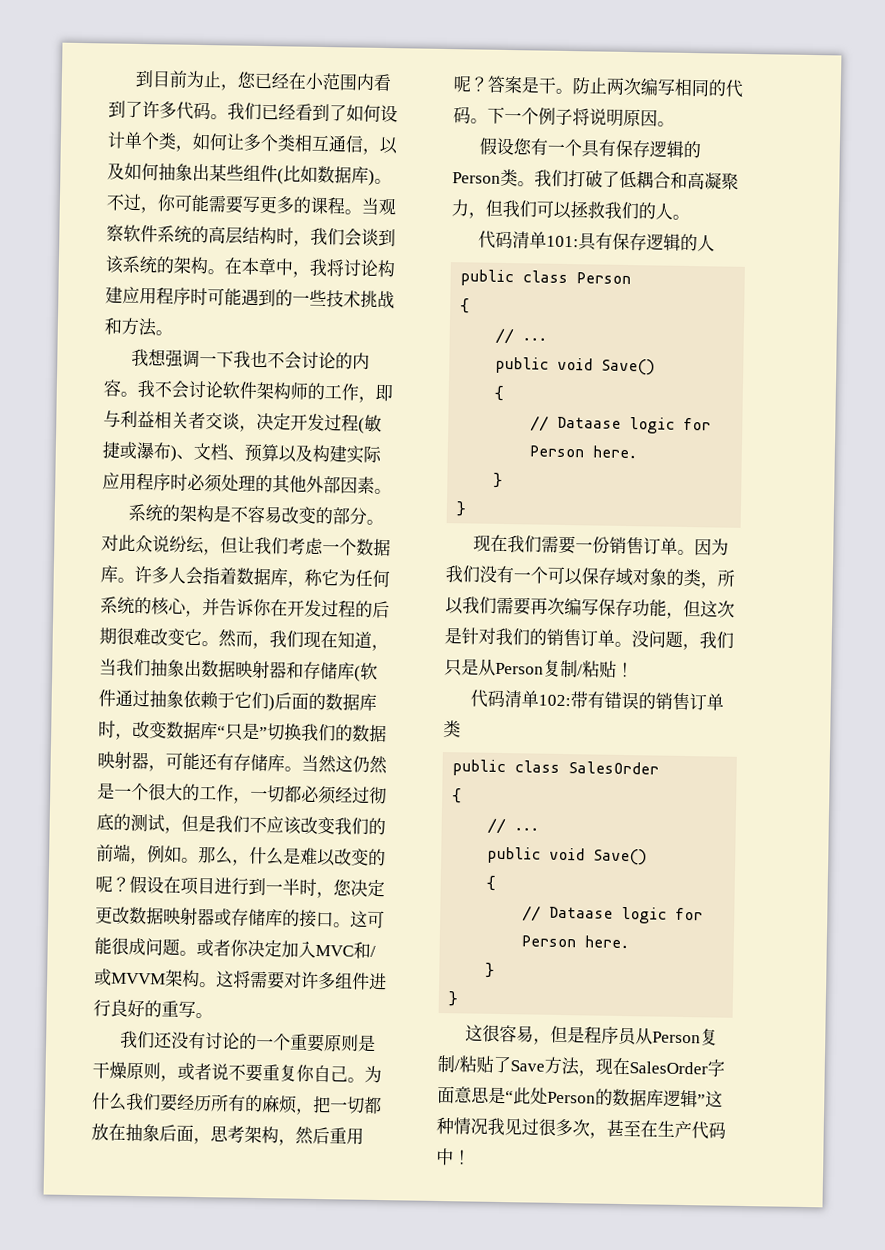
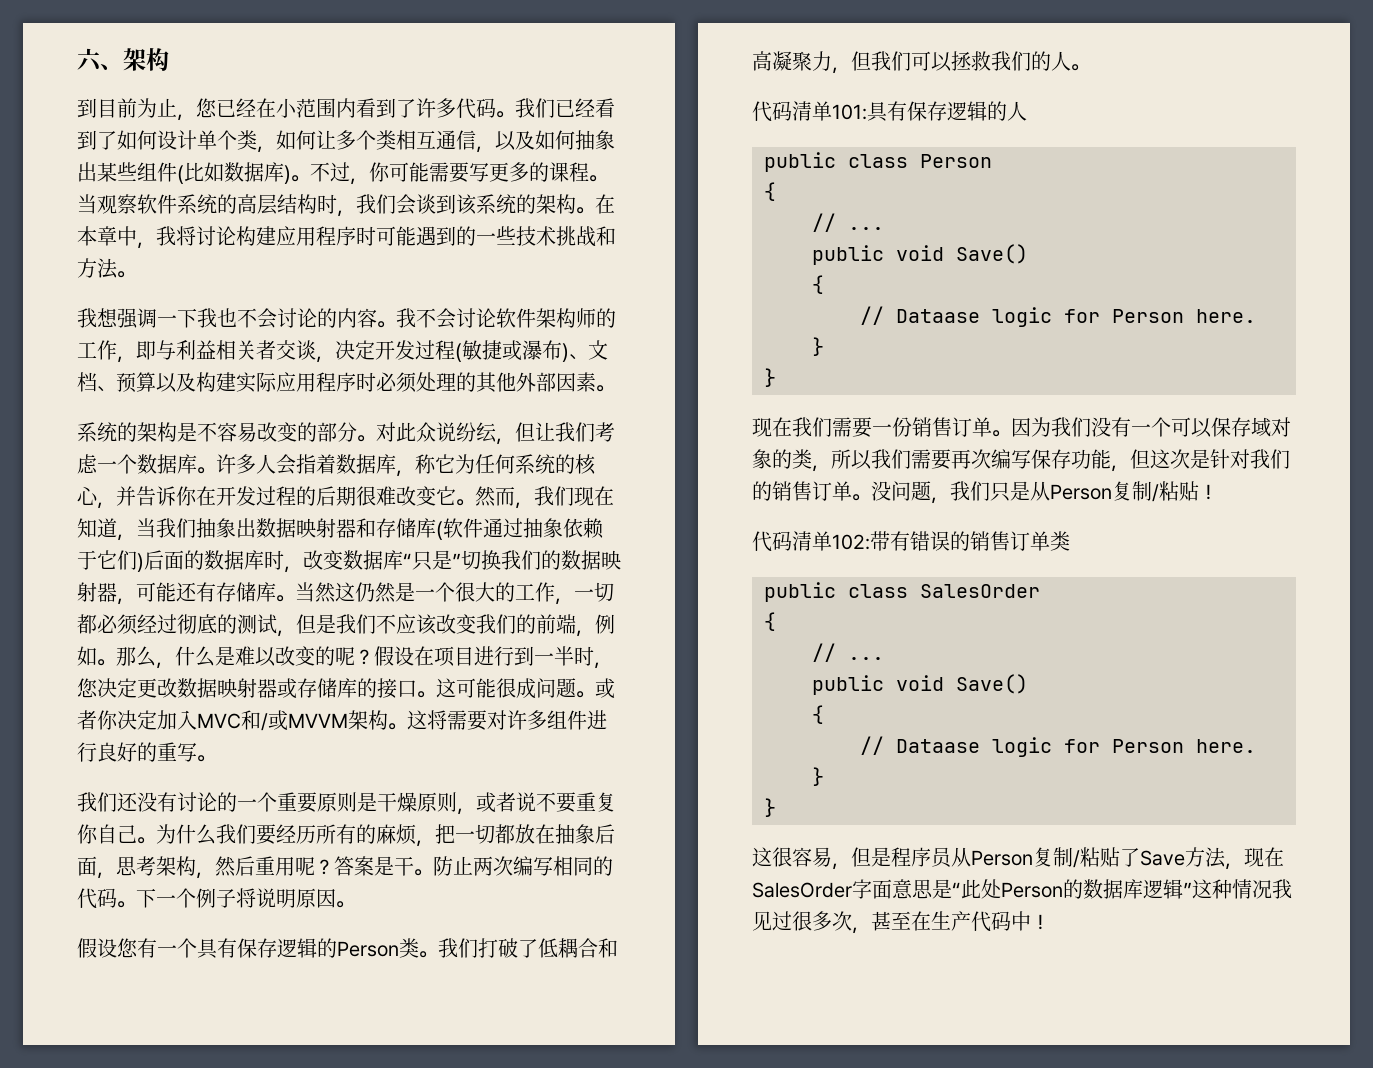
(135, 78) none -> [77,48,169,72] 六、架构 //

